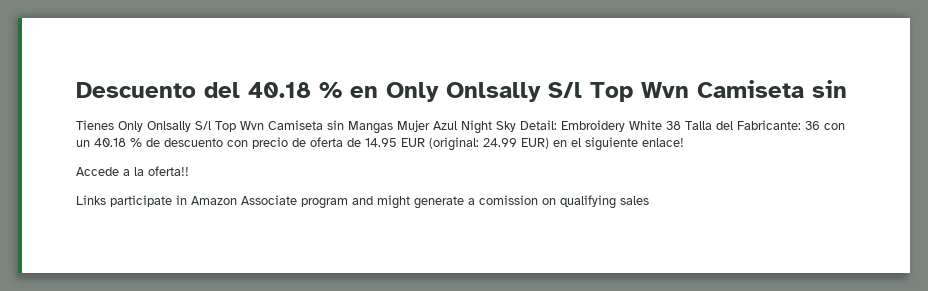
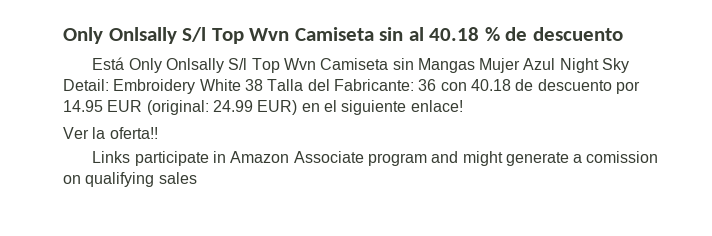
[76,80,847,102] [76,120,114,130] Descuento del 40.18 % en Only Onlsally S/l Top Wvn Camiseta sin // Tienes -> [63,27,623,44] [92,57,125,70] Only Onlsally S/l Top Wvn Camiseta sin al 40.18 % de descuento // Está
[76,137,361,149] un 40.18 % de descuento con precio de oferta de -> [470,79,640,94] 40.18 de descuento por
[76,167,130,176] Accede a -> [63,127,89,139] Ver

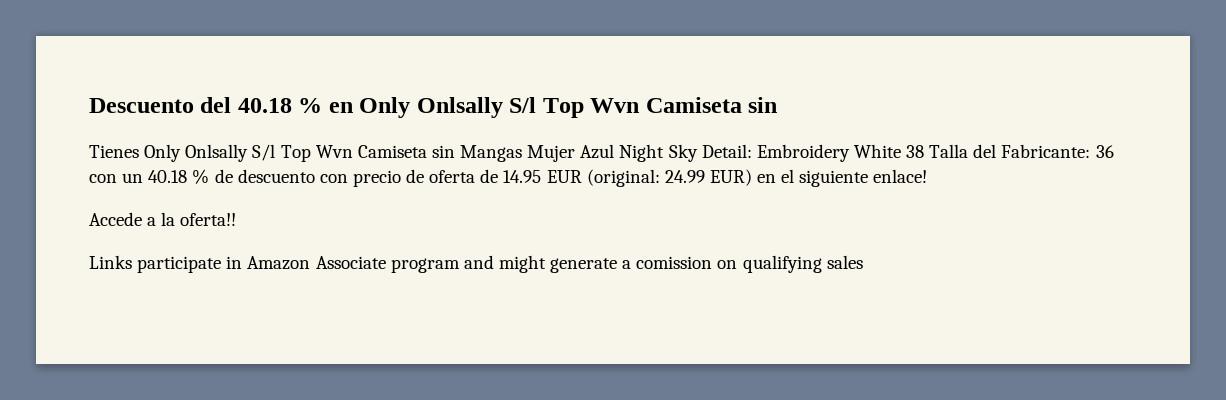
[63,27,623,44] [92,57,125,70] Only Onlsally S/l Top Wvn Camiseta sin al 40.18 % de descuento // Está -> [89,97,778,118] [89,145,139,158] Descuento del 40.18 % en Only Onlsally S/l Top Wvn Camiseta sin // Tienes
[470,79,640,94] 40.18 de descuento por -> [122,169,499,187] un 40.18 % de descuento con precio de oferta de
[63,127,89,139] Ver -> [89,212,157,226] Accede a

